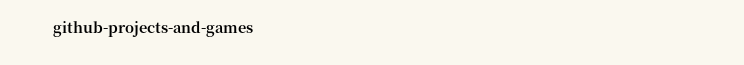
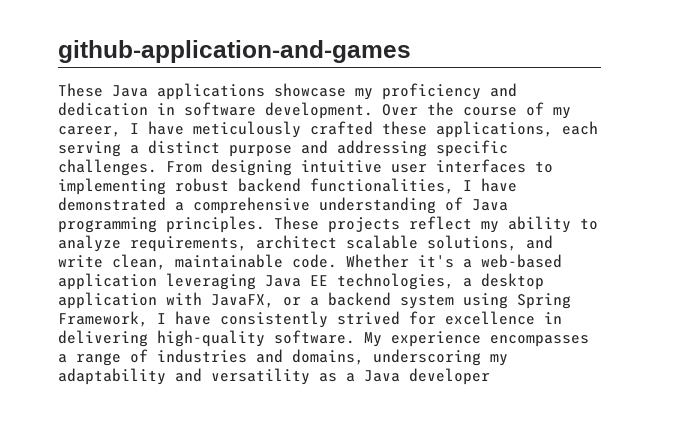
[53,21,253,37] github-projects-and-games -> [58,40,411,63] [58,83,517,100] [58,102,571,119] [58,121,598,138] [58,140,508,157] [58,159,553,176] [58,178,517,195] [58,197,508,214] [58,216,598,233] [58,235,553,252] [58,254,562,270] [58,273,544,290] [58,292,571,309] [58,311,562,328] [58,330,589,347] [58,349,508,366] [58,368,490,385] github-application-and-games // These Java applications showcase my proficiency and dedication in software development. Over the course of my career, I have meticulously crafted these applications, each serving a distinct purpose and addressing specific challenges. From designing intuitive user interfaces to implementing robust backend functionalities, I have demonstrated a comprehensive understanding of Java programming principles. These projects reflect my ability to analyze requirements, architect scalable solutions, and write clean, maintainable code. Whether it's a web-based application leveraging Java EE technologies, a desktop application with JavaFX, or a backend system using Spring Framework, I have consistently strived for excellence in delivering high-quality software. My experience encompasses a range of industries and domains, underscoring my adaptability and versatility as a Java developer

